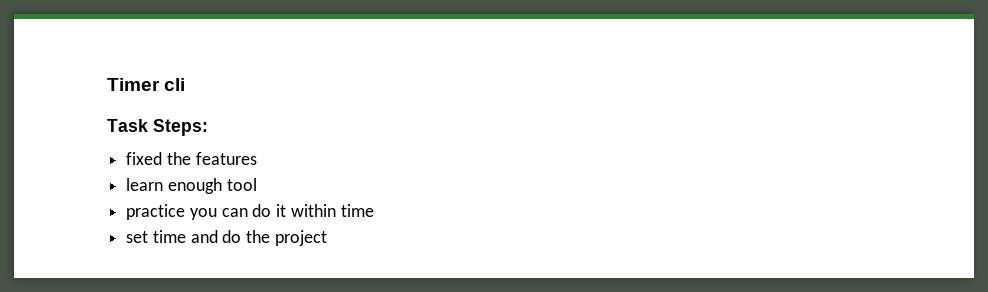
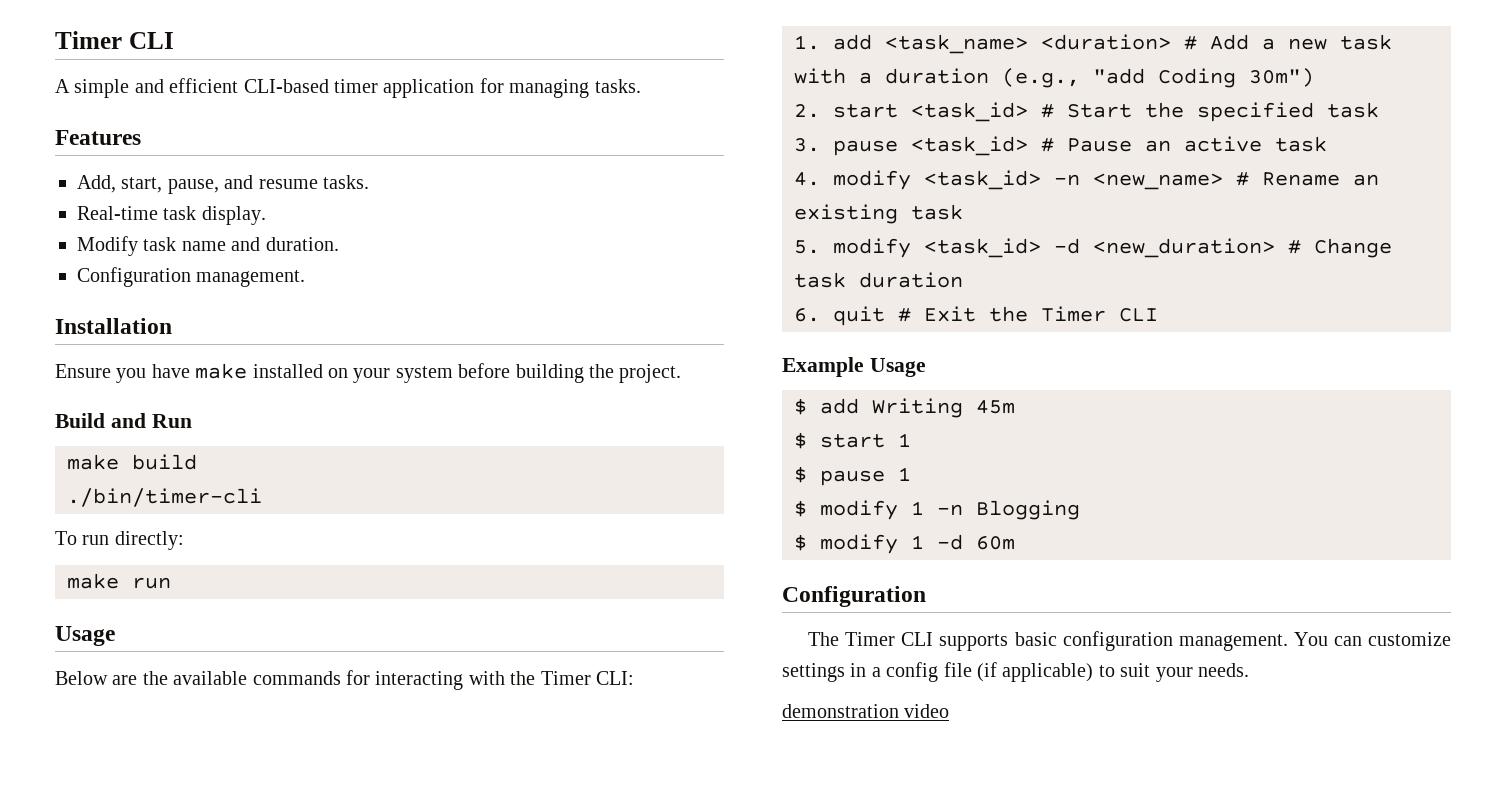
[107,78,186,91] [107,119,208,136] [126,152,257,165] [126,178,257,194] [126,204,374,220] [126,230,327,246] Timer cli // Task Steps: // fixed the features // learn enough tool // practice you can do it within time // set time and do the project -> [55,31,174,49] [55,78,641,98] [55,130,141,145] [77,175,369,194] [77,206,266,225] [77,236,339,256] [77,267,306,287] [55,318,172,334] [55,363,682,383] [55,413,192,428] [67,454,197,470] [67,488,262,507] [55,531,184,550] [67,573,171,589] [55,626,115,646] [55,670,634,690] [794,34,1392,54] [794,68,1314,88] [794,102,1379,122] [794,136,1327,156] [794,170,1379,190] [794,204,963,224] [794,238,1392,258] [794,272,963,288] [794,306,1158,326] [782,357,926,377] [794,398,1015,418] [794,432,911,449] [794,466,911,486] [794,500,1080,520] [794,534,1015,554] [782,586,926,607] [808,631,1451,651] [782,662,1249,682] [782,704,950,718] Timer CLI // A simple and efficient CLI-based timer application for managing tasks. // Features // Add, start, pause, and resume tasks. // Real-time task display. // Modify task name and duration. // Configuration management. // Installation // Ensure you have make installed on your system before building the project. // Build and Run // make build // ./bin/timer-cli // To run directly: // make run // Usage // Below are the available commands for interacting with the Timer CLI: // 1. add <task_name> <duration> # Add a new task with a duration (e.g., "add Coding 30m") // 2. start <task_id> # Start the specified task // 3. pause <task_id> # Pause an active task // 4. modify <task_id> -n <new_name> # Rename an existing task // 5. modify <task_id> -d <new_duration> # Change task duration // 6. quit # Exit the Timer CLI // Example Usage // $ add Writing 45m // $ start 1 // $ pause 1 // $ modify 1 -n Blogging // $ modify 1 -d 60m // Configuration // The Timer CLI supports basic configuration management. You can customize settings in a config file (if applicable) to suit your needs. // demonstration video

